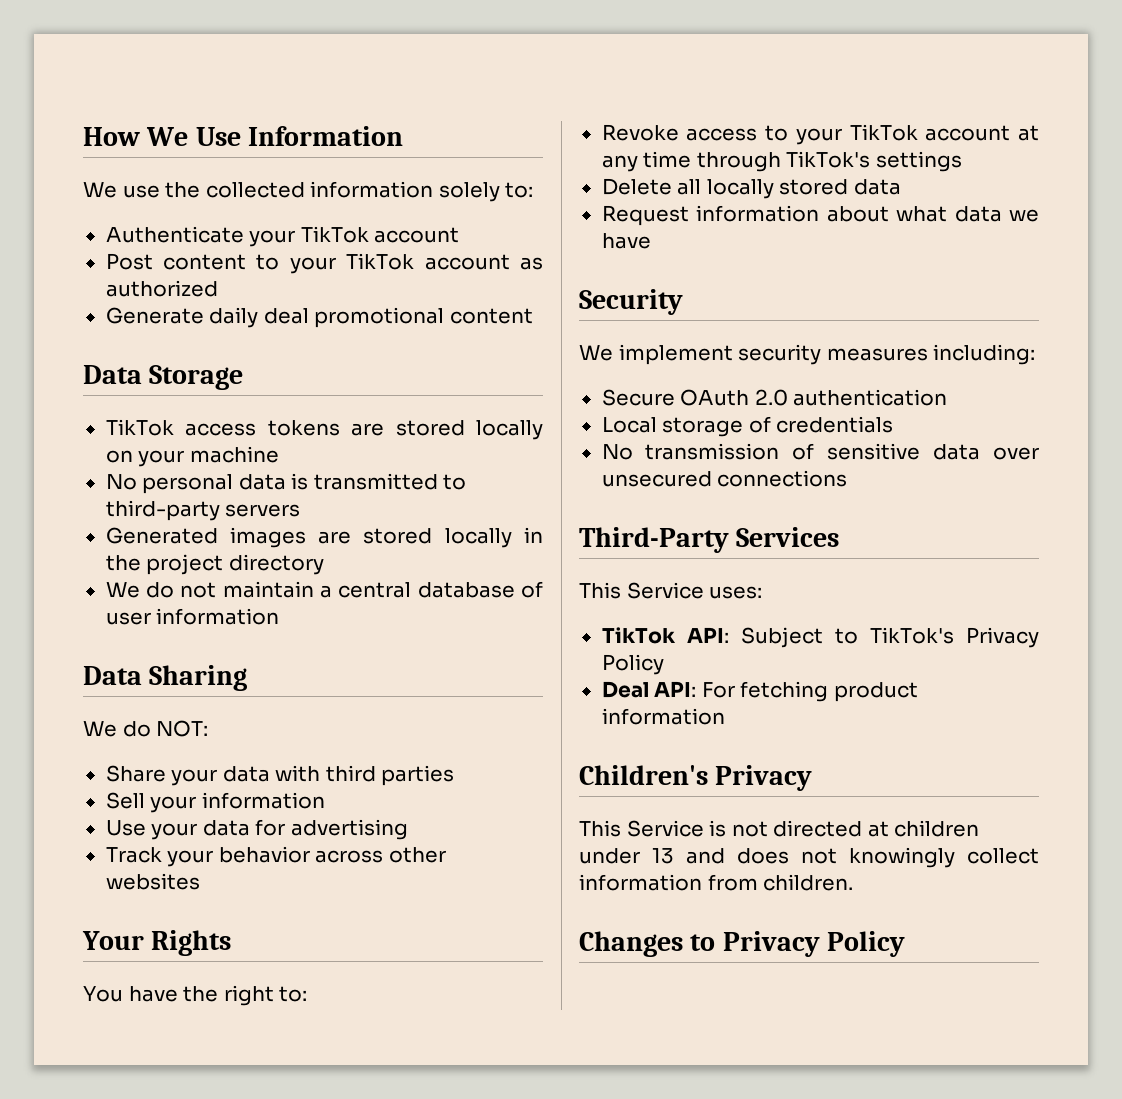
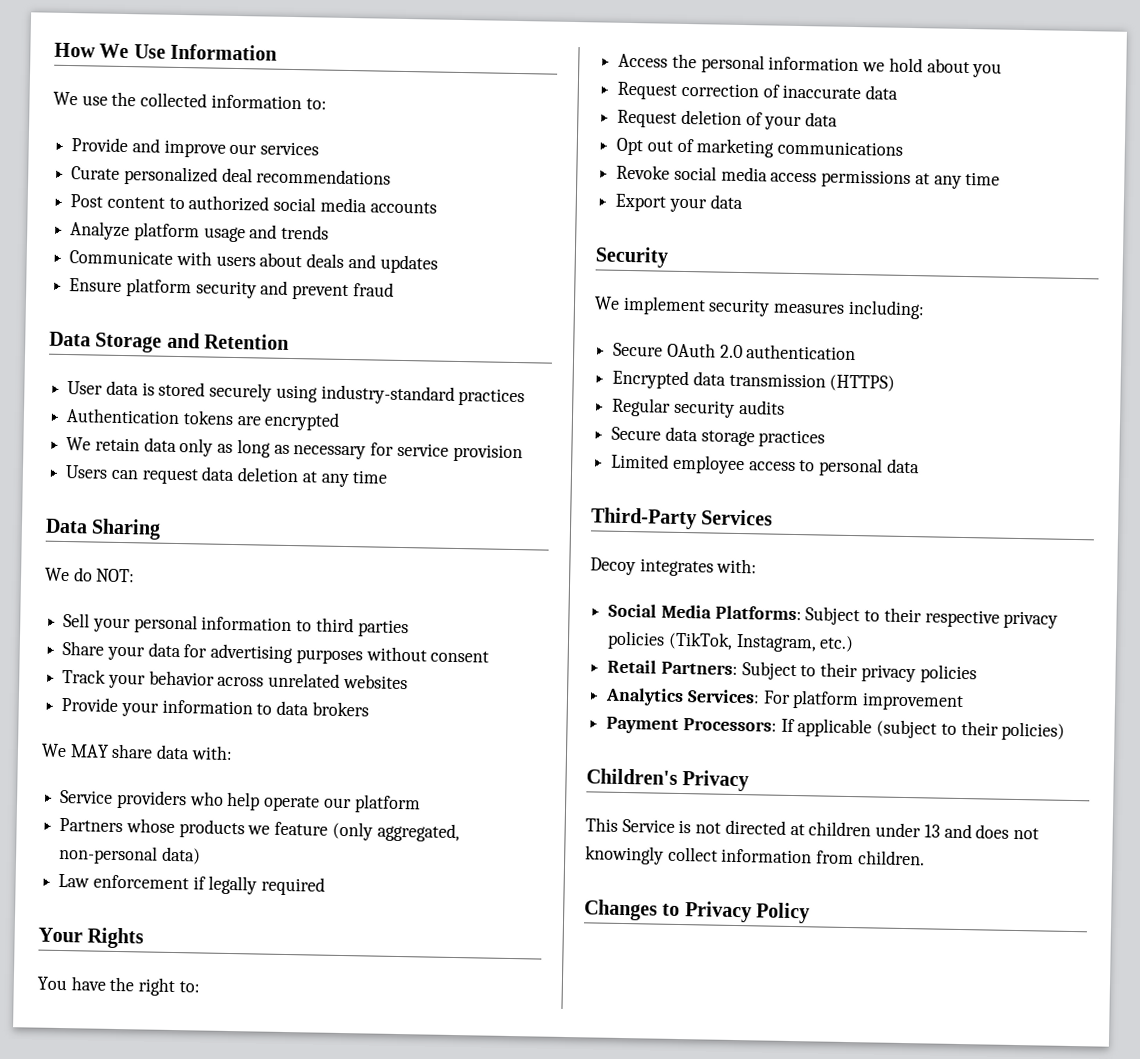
[438,182,534,202] [105,226,460,247] [105,253,543,274] [105,280,218,297] [105,307,533,328] [83,365,244,390] [105,419,543,440] [105,446,279,467] [105,473,467,494] [105,500,301,521] [105,527,543,548] [105,554,324,575] [105,581,543,598] [105,608,280,625] solely to: // Authenticate your TikTok account // Post content to your TikTok account as authorized // Generate daily deal promotional content // Data Storage // TikTok access tokens are stored locally on your machine // No personal data is transmitted to third-party servers // Generated images are stored locally in the project directory // We do not maintain a central database of user information -> [305,98,327,110] [71,137,320,158] [71,165,392,186] [70,194,437,214] [70,221,330,243] [69,250,438,274] [69,278,394,301] [49,331,290,353] [67,380,526,407] [66,408,341,431] [66,437,523,463] [65,465,389,488] to: // Provide and improve our services // Curate personalized deal recommendations // Post content to authorized social media accounts // Analyze platform usage and trends // Communicate with users about deals and updates // Ensure platform security and prevent fraud // Data Storage and Retention // User data is stored securely using industry-standard practices // Authentication tokens are encrypted // We retain data only as long as necessary for service provision // Users can request data deletion at any time
[105,765,455,786] [105,792,325,813] [105,820,146,836] Share your data with third parties // Sell your information // Use -> [63,612,409,638] [62,640,105,656] Sell your personal information to third parties // Share
(408, 829) none -> [295,646,490,665] purposes without consent
[388,847,446,863] other -> [268,672,341,688] unrelated
(200, 881) none -> [61,696,369,717] [41,743,233,761] [60,789,421,814] [59,817,460,843] [58,844,201,865] [58,873,326,896] // Provide your information to data brokers // We MAY share data with: // Service providers who help operate our platform // Partners whose products we feature (only aggregated, non-personal data) // Law enforcement if legally required
[601,124,1039,145] [601,151,962,172] [601,178,901,199] [601,205,1039,226] [601,233,651,249] Revoke access to your TikTok account at any time through TikTok's settings // Delete all locally stored data // Request information about what data we have -> [618,53,1003,78] [617,81,899,100] [617,109,839,131] [616,137,904,158] [616,164,1001,189] [615,193,743,213] Access the personal information we hold about you // Request correction of inaccurate data // Request deletion of your data // Opt out of marketing communications // Revoke social media access permissions at any time // Export your data
[601,416,894,437] [601,443,1039,460] [601,470,848,487] [579,527,840,553] [579,582,763,599] [601,627,1039,648] [601,654,664,675] [601,681,918,702] [601,708,725,725] Local storage of credentials // No transmission of sensitive data over unsecured connections // Third-Party Services // This Service uses: // TikTok API: Subject to TikTok's Privacy Policy // Deal API: For fetching product information -> [612,369,896,392] [612,397,785,418] [611,426,826,448] [611,453,920,477] [591,507,774,530] [590,557,758,577] [608,603,1059,629] [607,630,855,653] [607,659,977,684] [605,687,965,712] [606,716,1066,741] Encrypted data transmission (HTTPS) // Regular security audits // Secure data storage practices // Limited employee access to personal data // Third-Party Services // Decoy integrates with: // Social Media Platforms: Subject to their respective privacy policies (TikTok, Instagram, etc.) // Retail Partners: Subject to their privacy policies // Analytics Services: For platform improvement // Payment Processors: If applicable (subject to their policies)

